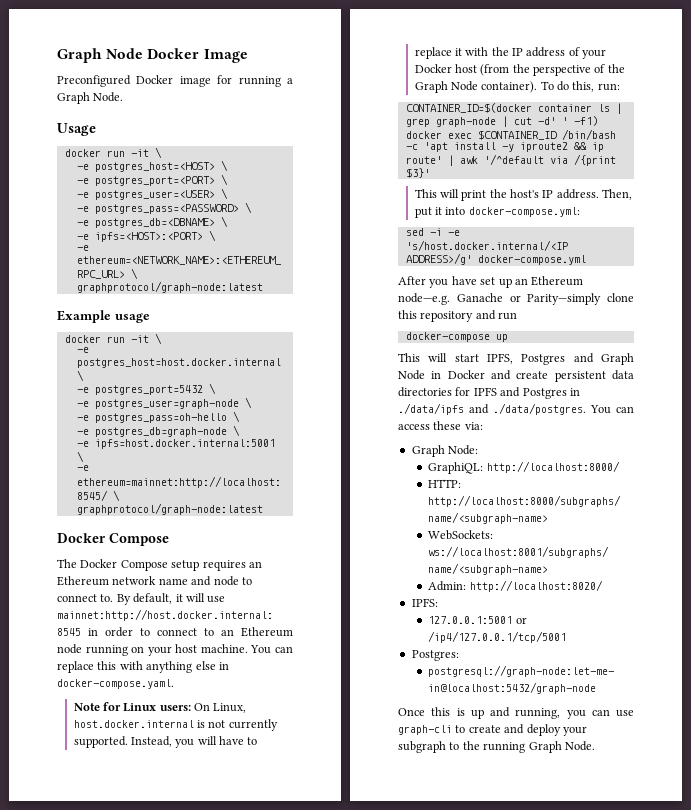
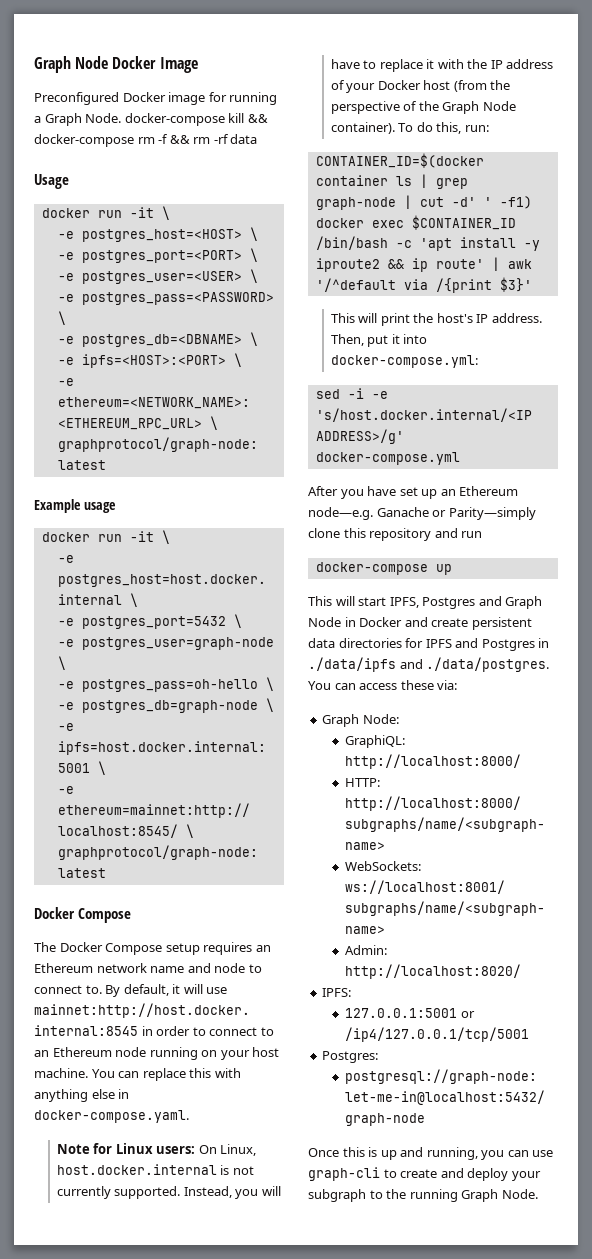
(124, 97) none -> [124,113,268,126] [34,134,258,147] docker-compose kill && docker-compose rm -f && rm -rf data

